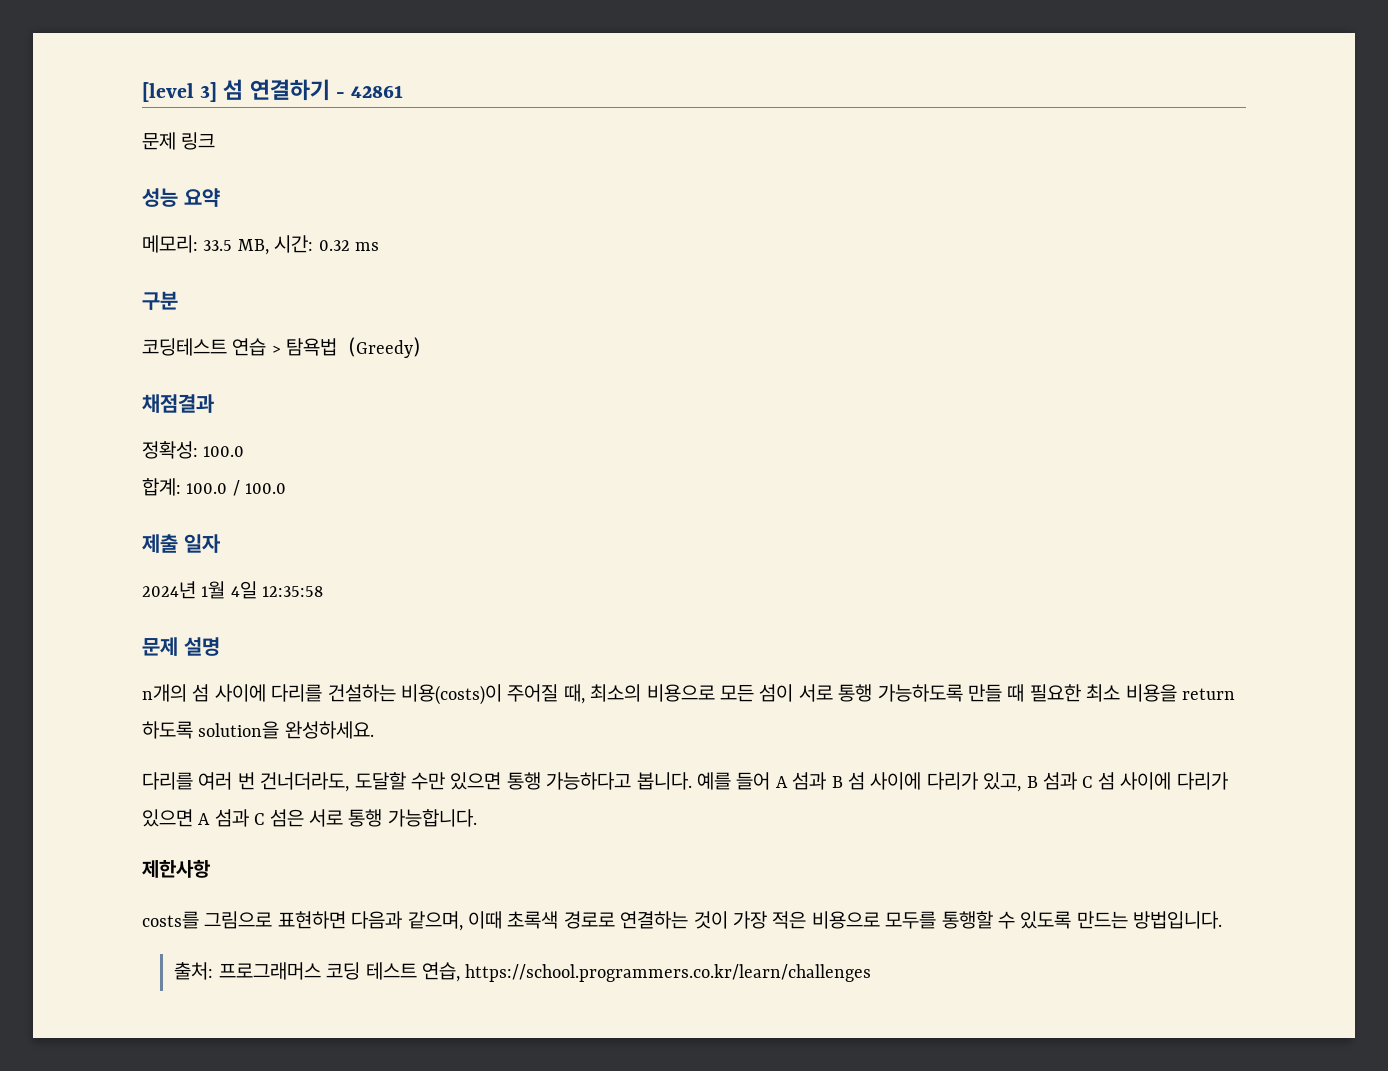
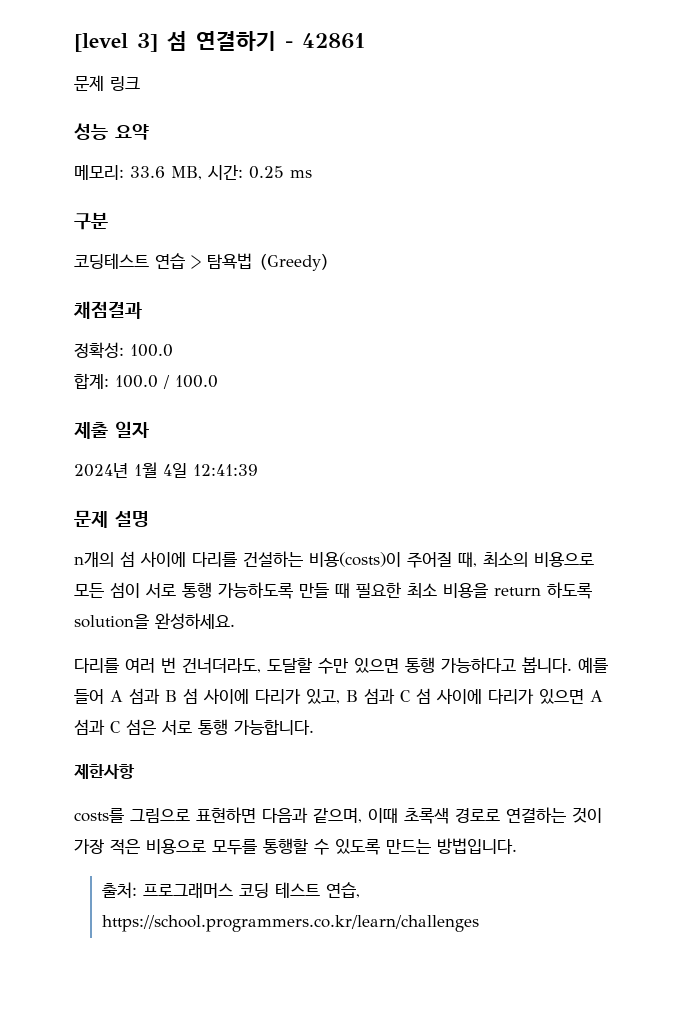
[203,240,233,251] 33.5 -> [130,166,165,178] 33.6
[318,240,350,251] 0.32 -> [249,166,284,179] 0.25
[262,586,324,597] 12:35:58 -> [193,464,258,476] 12:41:39

